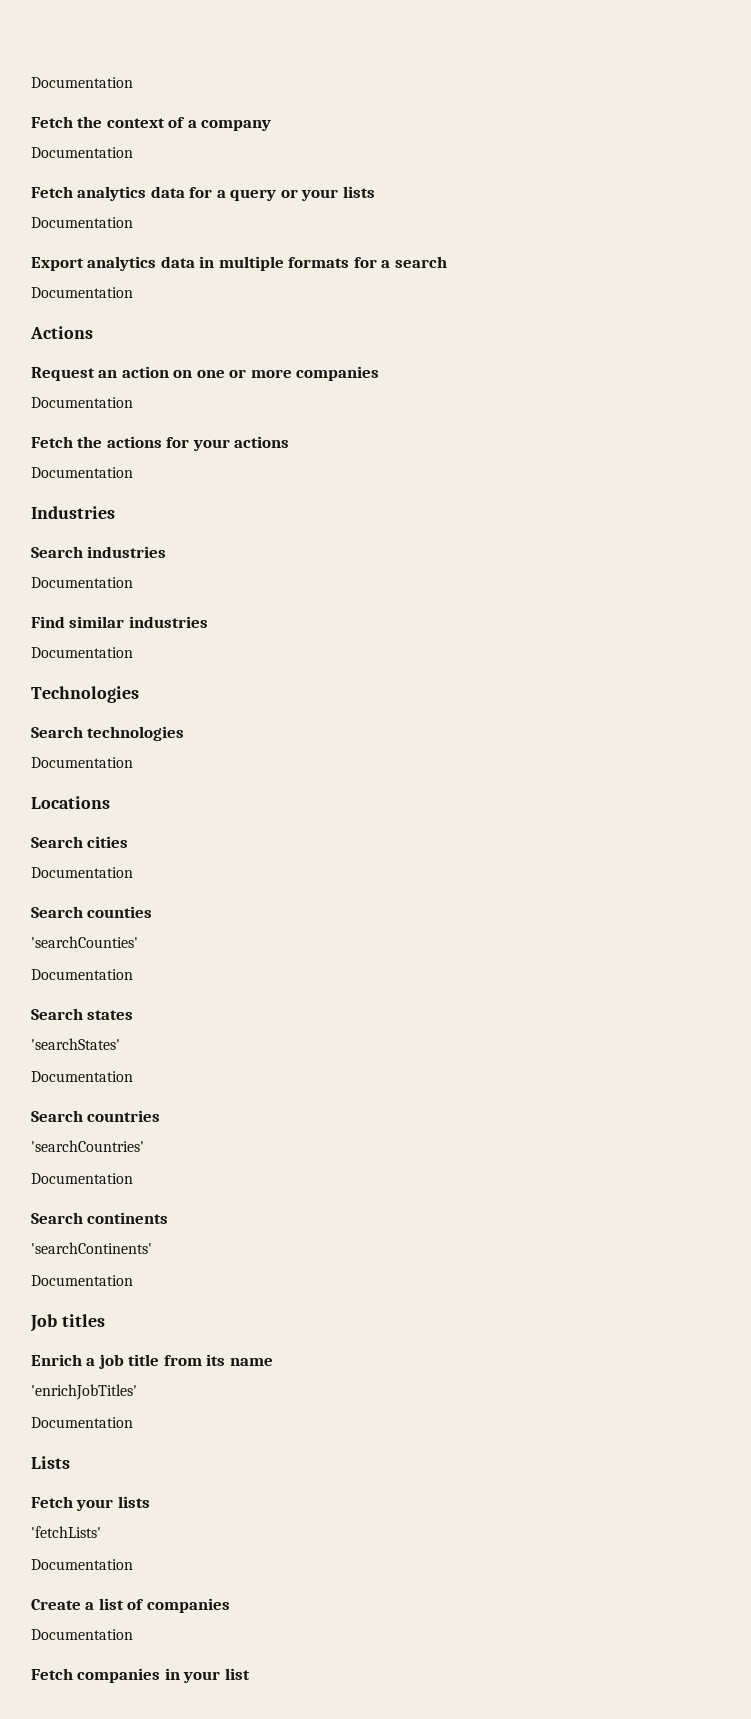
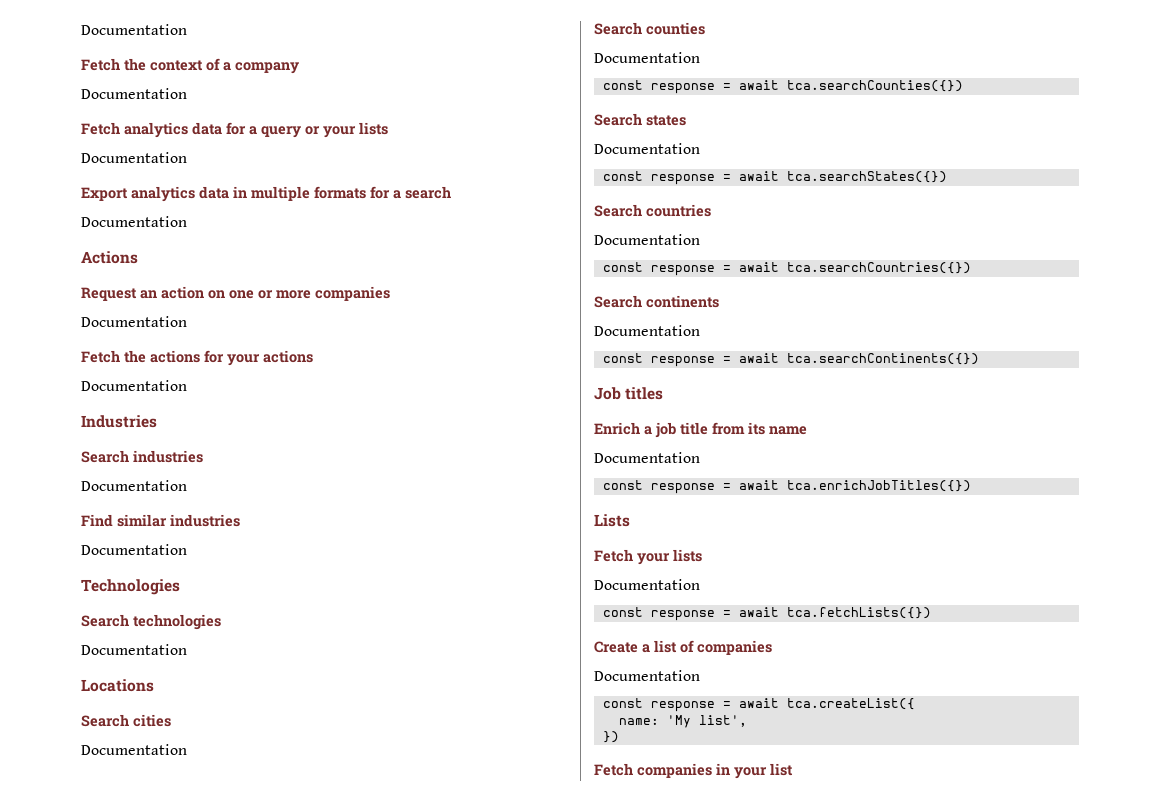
[31,936,138,948] [31,969,133,980] [31,1008,134,1020] [31,1038,120,1050] [31,1071,133,1082] [31,1110,161,1122] [31,1140,144,1152] [31,1173,133,1184] [31,1212,169,1224] [31,1242,152,1254] [31,1275,133,1286] 'searchCounties' // Documentation // Search states // 'searchStates' // Documentation // Search countries // 'searchCountries' // Documentation // Search continents // 'searchContinents' // Documentation -> [594,52,700,63] [603,80,964,94] [594,113,686,126] [594,143,700,154] [603,171,948,185] [594,204,711,217] [594,234,700,245] [603,262,972,276] [594,295,719,308] [594,325,700,336] [603,353,980,367] Documentation // const response = await tca.searchCounties({}) // Search states // Documentation // const response = await tca.searchStates({}) // Search countries // Documentation // const response = await tca.searchCountries({}) // Search continents // Documentation // const response = await tca.searchContinents({})
[31,1384,137,1400] [31,1417,133,1428] [31,1456,70,1469] [31,1496,150,1511] [31,1526,101,1538] [31,1559,133,1570] 'enrichJobTitles' // Documentation // Lists // Fetch your lists // 'fetchLists' // Documentation -> [594,452,700,463] [603,480,972,494] [594,514,630,527] [594,549,702,565] [594,579,700,590] [603,607,932,621] Documentation // const response = await tca.enrichJobTitles({}) // Lists // Fetch your lists // Documentation // const response = await tca.fetchLists({})
(133, 1634) none -> [603,698,916,712] [619,715,748,728] [603,731,620,743] // const response = await tca.createList({ // name: 'My list', // })

